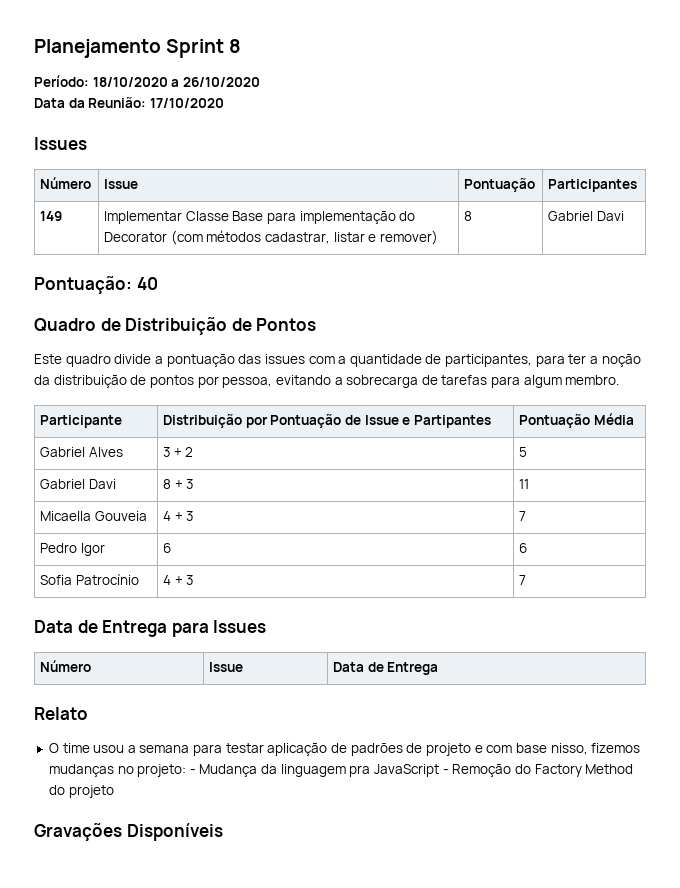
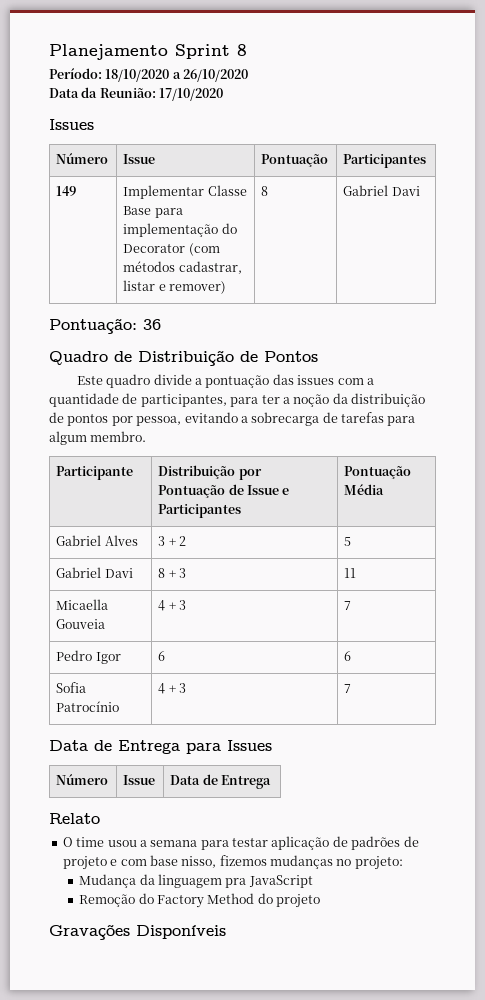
[136,277,158,290] 40 -> [143,319,161,330] 36
[413,415,491,428] Partipantes -> [158,504,242,518] Participantes
[189,769,196,774] - -> (403, 863) //
[442,769,449,774] - -> (313, 881) //

